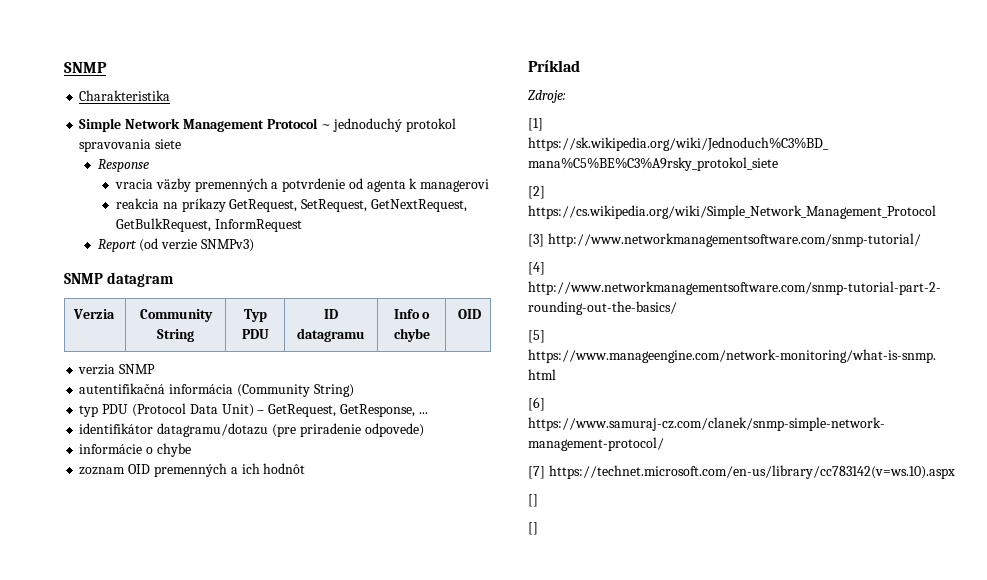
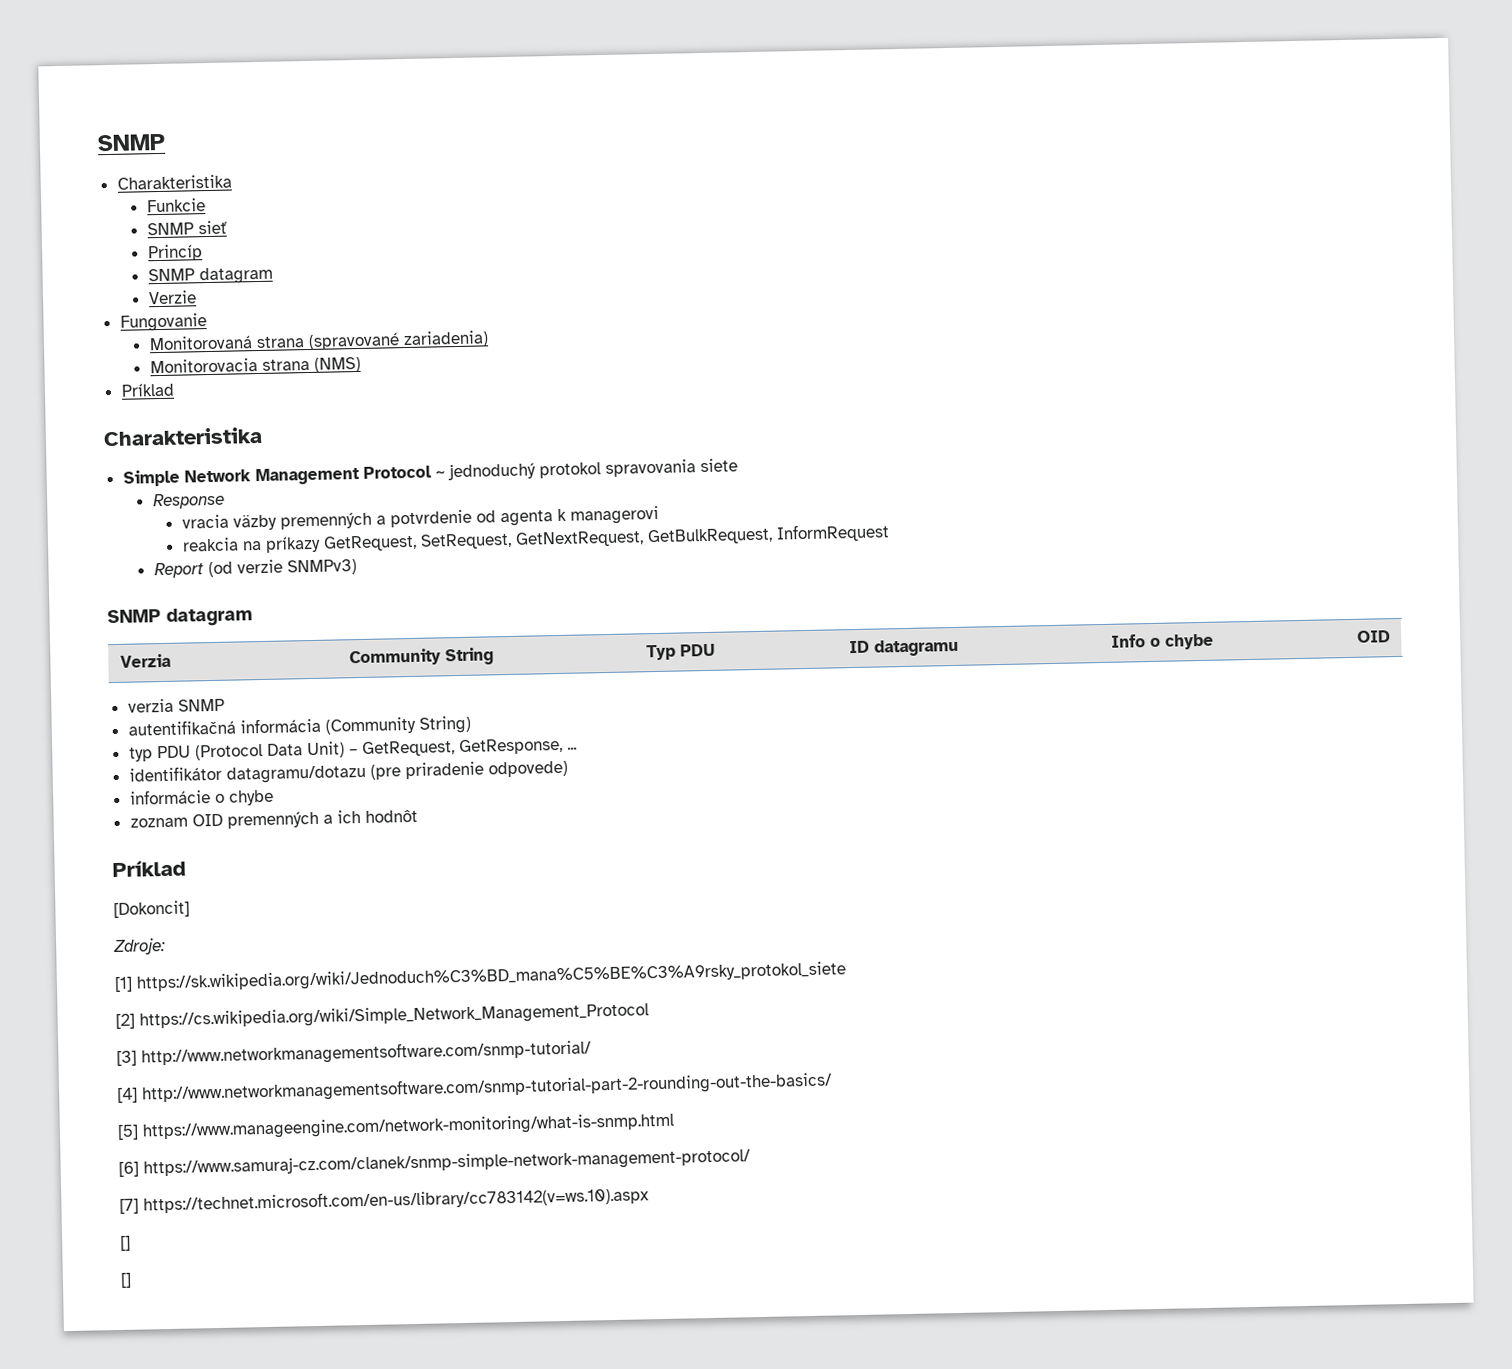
(171, 95) none -> [146,198,206,213] [146,220,227,236] [146,244,203,262] [147,266,273,285] [147,290,197,305] [119,313,207,332] [148,330,489,351] [149,356,361,374] [120,382,175,397] [103,426,263,447] // Funkcie // SNMP sieť // Princíp // SNMP datagram // Verzie // Fungovanie // Monitorovaná strana (spravované zariadenia) // Monitorovacia strana (NMS) // Príklad // Charakteristika
(580, 66) none -> [113,900,190,919] // [Dokoncit]

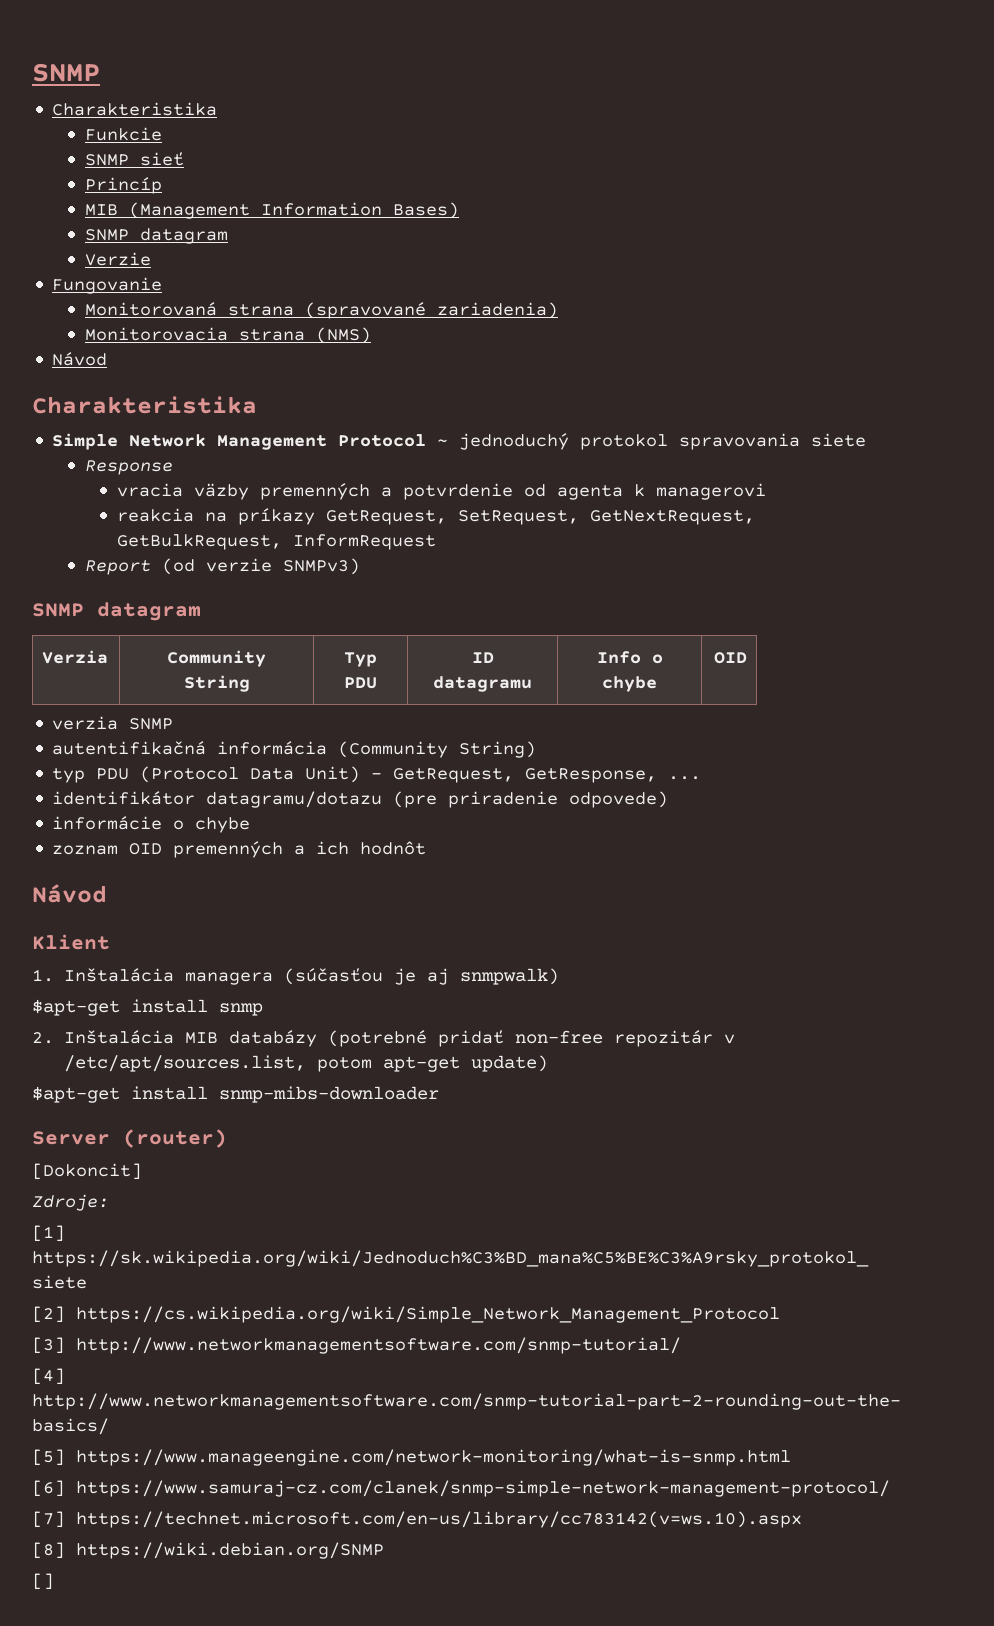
(203, 253) none -> [84,202,459,219] // MIB (Management Information Bases)
[120,382,175,397] Príklad -> [52,352,108,366] Návod
[112,859,186,878] Príklad -> [32,884,107,903] [32,934,110,950] [32,968,560,985] [32,999,263,1016] [32,1030,736,1047] [64,1055,549,1072] [32,1086,439,1103] [32,1129,227,1148] Návod // Klient // 1. Inštalácia managera (súčasťou je aj snmpwalk) // $apt-get install snmp // 2. Inštalácia MIB databázy (potrebné pridať non-free repozitár v /etc/apt/sources.list, potom apt-get update) // $apt-get install snmp-mibs-downloader // Server (router)
[120,1235,131,1251] [] -> [32,1542,384,1559] [8] https://wiki.debian.org/SNMP

